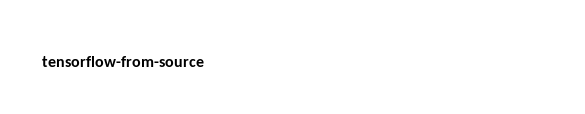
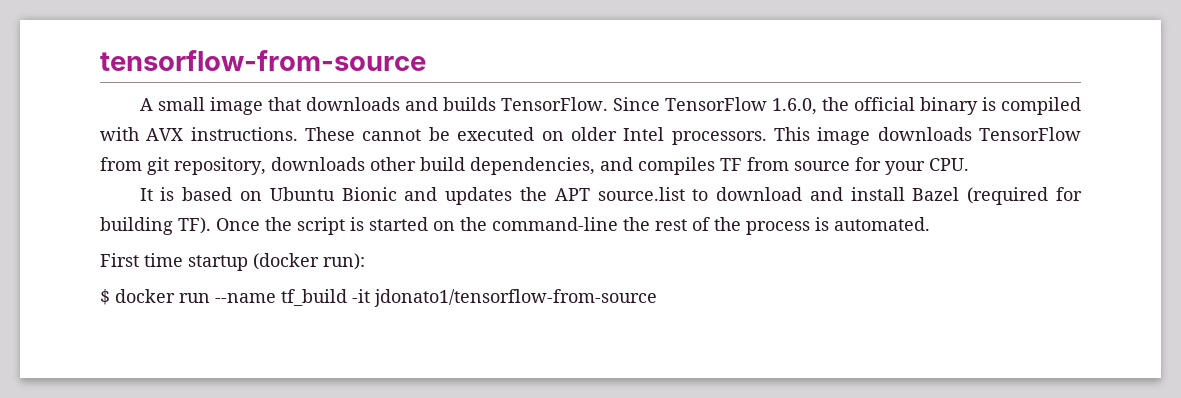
(204, 61) none -> [139,97,1081,115] [100,127,1081,145] [100,157,969,175] [139,187,1082,205] [100,217,930,235] [100,253,365,271] [100,289,657,307] // A small image that downloads and builds TensorFlow. Since TensorFlow 1.6.0, the official binary is compiled with AVX instructions. These cannot be executed on older Intel processors. This image downloads TensorFlow from git repository, downloads other build dependencies, and compiles TF from source for your CPU. // It is based on Ubuntu Bionic and updates the APT source.list to download and install Bazel (required for building TF). Once the script is started on the command-line the rest of the process is automated. // First time startup (docker run): // $ docker run --name tf_build -it jdonato1/tensorflow-from-source

